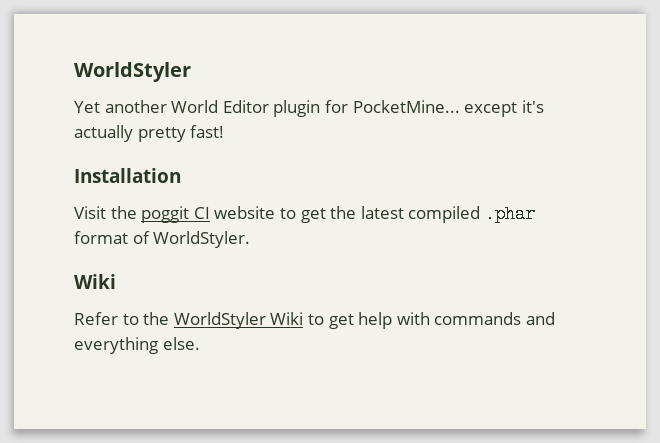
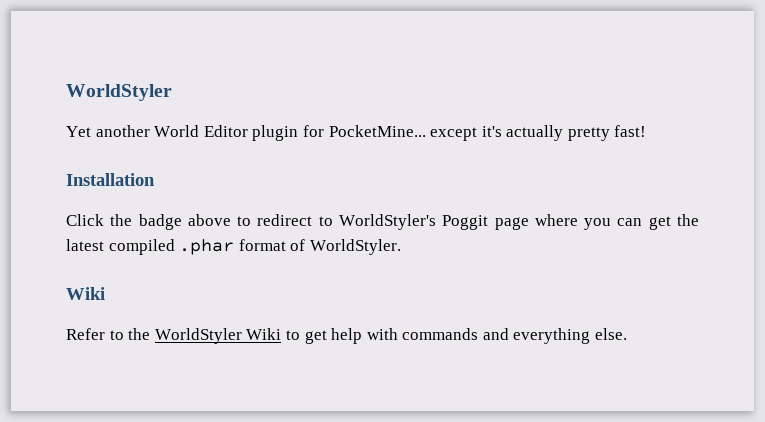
[74,206,296,223] Visit the poggit CI website to -> [66,214,643,230] Click the badge above to redirect to WorldStyler's Poggit page where you can

